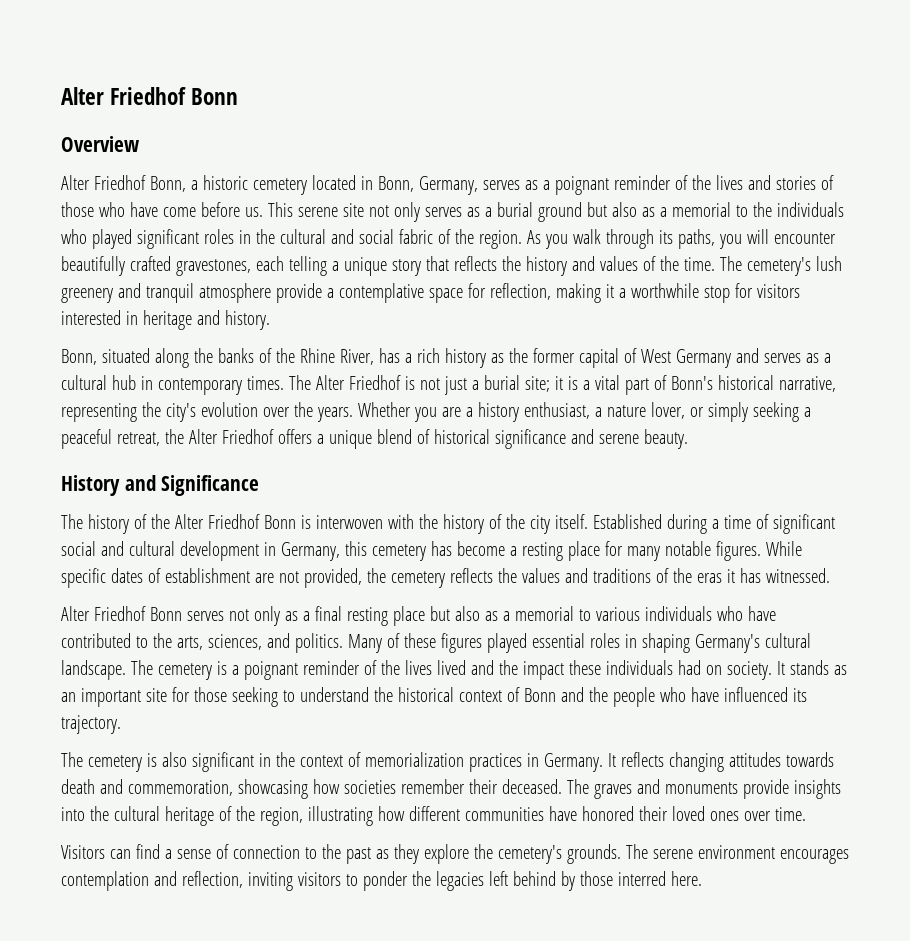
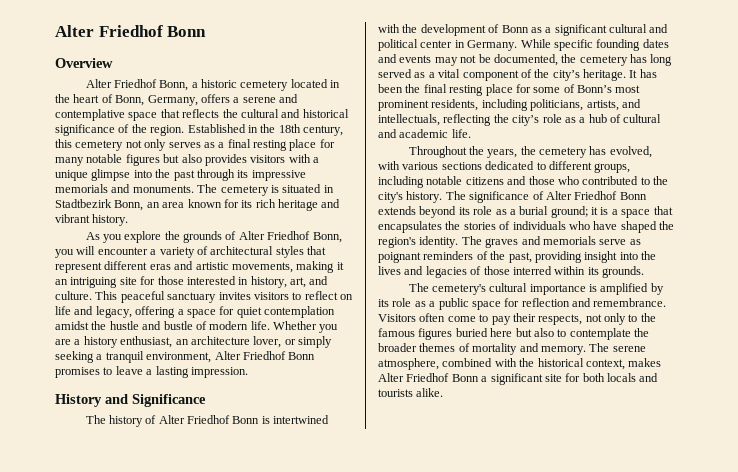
[377,175,834,195] [61,202,364,217] Bonn, Germany, serves as a poignant reminder of the lives and stories of those who have come before us. This serene site -> [55,94,298,106] [55,109,349,121] [55,124,343,136] [55,139,124,151] the heart of Bonn, Germany, offers a serene and contemplative space that reflects the cultural and historical significance of the region. Established in the 18th century, this cemetery
[496,202,844,222] [61,229,836,249] [61,256,842,276] [61,283,800,303] [61,310,270,330] [61,348,831,368] [61,375,836,395] [61,402,353,422] burial ground but also as a memorial to the individuals who played significant roles in the cultural and social fabric of the region. As you walk through its paths, you will encounter beautifully crafted gravestones, each telling a unique story that reflects the history and values of the time. The cemetery's lush greenery and tranquil atmosphere provide a contemplative space for reflection, making it a worthwhile stop for visitors interested in heritage and history. // Bonn, situated along the banks of the Rhine River, has a rich history as the former capital of West Germany and serves as a cultural hub in contemporary times. The Alter Friedhof is not just a burial site; it is a vital part of Bonn's historical narrative, representing the city's evolution over the years. -> [227,139,335,151] [55,154,319,166] [55,169,306,181] [55,184,334,196] [55,199,341,211] [55,214,129,226] [85,231,342,243] [55,246,326,258] [55,261,344,273] [55,276,329,288] [55,291,353,303] [55,306,335,318] [55,321,270,330] final resting place for many notable figures but also provides visitors with a unique glimpse into the past through its impressive memorials and monuments. The cemetery is situated in Stadtbezirk Bonn, an area known for its rich heritage and vibrant history. // As you explore the grounds of Alter Friedhof Bonn, you will encounter a variety of architectural styles that represent different eras and artistic movements, making it an intriguing site for those interested in history, art, and culture. This peaceful sanctuary invites visitors to reflect on life and legacy, offering a space for quiet contemplation amidst the hustle and bustle of modern life.
[594,405,646,417] a nature -> [175,336,250,345] an architecture
[61,429,688,449] peaceful retreat, the Alter Friedhof offers a unique blend of historical significance and serene beauty. -> [105,351,316,363] [55,366,248,378] tranquil environment, Alter Friedhof Bonn promises to leave a lasting impression.
[150,514,170,529] the -> (157, 419) none
[315,514,835,534] [61,541,802,561] [61,568,830,588] [61,606,776,626] [61,633,811,653] [61,660,847,680] [61,687,807,707] [61,715,121,734] [61,752,834,772] [61,779,841,799] [61,806,806,826] [61,844,849,864] [61,871,702,891] interwoven with the history of the city itself. Established during a time of significant social and cultural development in Germany, this cemetery has become a resting place for many notable figures. While specific dates of establishment are not provided, the cemetery reflects the values and traditions of the eras it has witnessed. // Alter Friedhof Bonn serves not only as a final resting place but also as a memorial to various individuals who have contributed to the arts, sciences, and politics. Many of these figures played essential roles in shaping Germany's cultural landscape. The cemetery is a poignant reminder of the lives lived and the impact these individuals had on society. It stands as an important site for those seeking to understand the historical context of Bonn and the people who have influenced its trajectory. // The cemetery is also significant in the context of memorialization practices in Germany. It reflects changing attitudes towards death and commemoration, showcasing how societies remember their deceased. The graves and monuments provide insights into the cultural heritage of the region, illustrating how different communities have honored their loved ones over time. // Visitors can find a sense of connection to the past as they explore the cemetery's grounds. The serene environment encourages contemplation and reflection, inviting visitors to ponder the legacies left behind by those interred here. -> [273,415,330,424] [378,24,669,36] [378,39,669,51] [378,54,673,66] [378,69,657,81] [378,84,641,96] [378,99,641,111] [378,114,662,126] [378,129,471,138] [408,146,652,158] [378,161,631,173] [378,176,668,188] [378,191,647,203] [378,206,673,218] [378,221,674,233] [378,236,641,248] [378,251,656,263] [378,266,644,278] [408,283,664,295] [378,298,667,310] [378,313,656,325] [378,328,649,340] [378,343,646,355] [378,358,662,370] [378,373,659,385] [378,388,444,397] intertwined with the development of Bonn as a significant cultural and political center in Germany. While specific founding dates and events may not be documented, the cemetery has long served as a vital component of the city’s heritage. It has been the final resting place for some of Bonn’s most prominent residents, including politicians, artists, and intellectuals, reflecting the city’s role as a hub of cultural and academic life. // Throughout the years, the cemetery has evolved, with various sections dedicated to different groups, including notable citizens and those who contributed to the city's history. The significance of Alter Friedhof Bonn extends beyond its role as a burial ground; it is a space that encapsulates the stories of individuals who have shaped the region's identity. The graves and memorials serve as poignant reminders of the past, providing insight into the lives and legacies of those interred within its grounds. // The cemetery's cultural importance is amplified by its role as a public space for reflection and remembrance. Visitors often come to pay their respects, not only to the famous figures buried here but also to contemplate the broader themes of mortality and memory. The serene atmosphere, combined with the historical context, makes Alter Friedhof Bonn a significant site for both locals and tourists alike.

